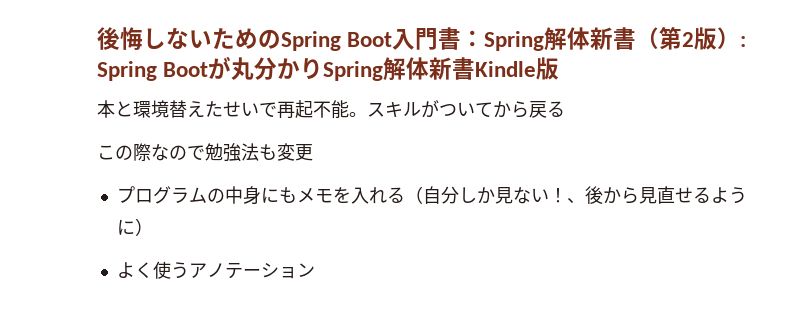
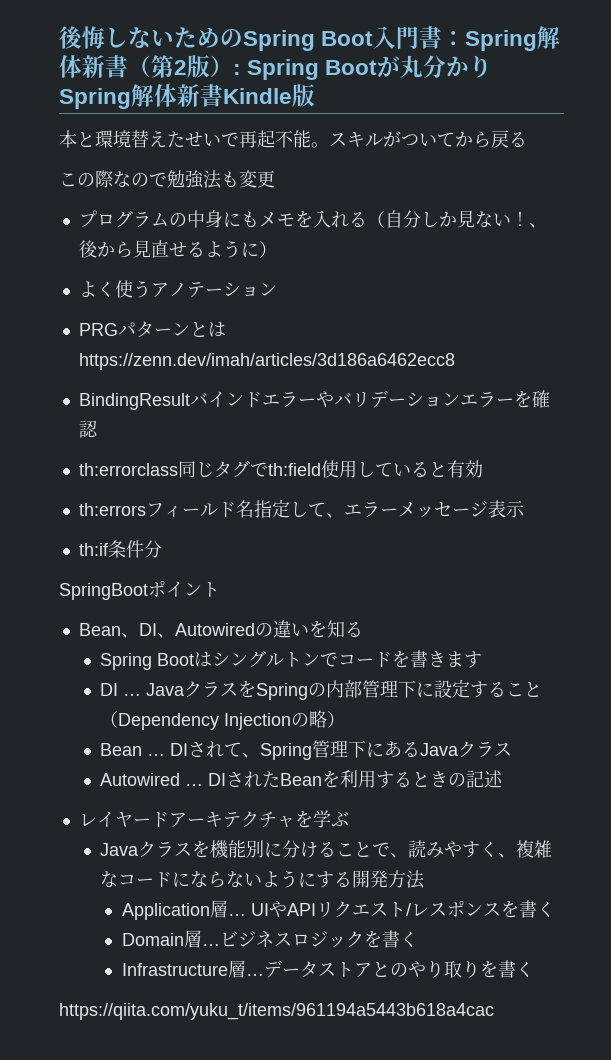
(315, 270) none -> [78,321,226,338] [78,353,455,370] [78,390,550,410] [78,420,98,438] [78,460,483,478] [78,499,525,518] [78,540,162,558] [59,581,220,600] [78,620,363,638] [100,650,483,670] [100,679,543,700] [100,710,346,730] [100,740,513,760] [100,770,504,788] [78,810,349,828] [100,840,553,859] [100,870,426,889] [121,900,555,920] [121,930,418,948] [121,960,534,978] [59,1003,494,1020] // PRGパターンとはhttps://zenn.dev/imah/articles/3d186a6462ecc8 // BindingResultバインドエラーやバリデーションエラーを確認 // th:errorclass同じタグでth:field使用していると有効 // th:errorsフィールド名指定して、エラーメッセージ表示 // th:if条件分 // SpringBootポイント // Bean、DI、Autowiredの違いを知る // Spring Bootはシングルトンでコードを書きます // DI … JavaクラスをSpringの内部管理下に設定すること（Dependency Injectionの略） // Bean … DIされて、Spring管理下にあるJavaクラス // Autowired … DIされたBeanを利用するときの記述 // レイヤードアーキテクチャを学ぶ // Javaクラスを機能別に分けることで、読みやすく、複雑なコードにならないようにする開発方法 // Application層… UIやAPIリクエスト/レスポンスを書く // Domain層…ビジネスロジックを書く // Infrastructure層…データストアとのやり取りを書く // https://qiita.com/yuku_t/items/961194a5443b618a4cac

